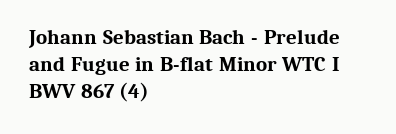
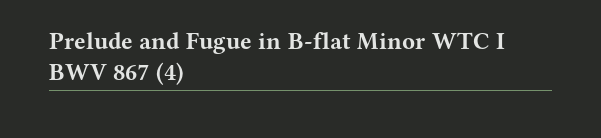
[28,29,259,48] Johann Sebastian Bach - -> (49, 40) none

